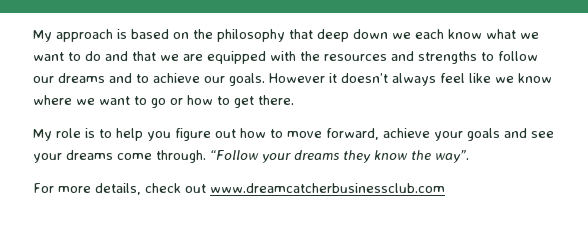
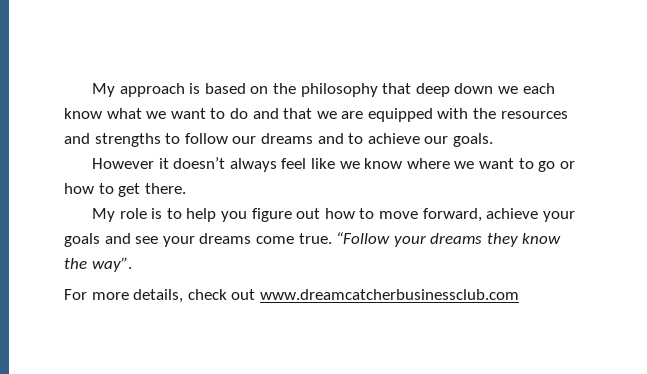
(265, 79) none -> (493, 140) //
[156,150,206,163] through. -> [298,233,332,244] true.

